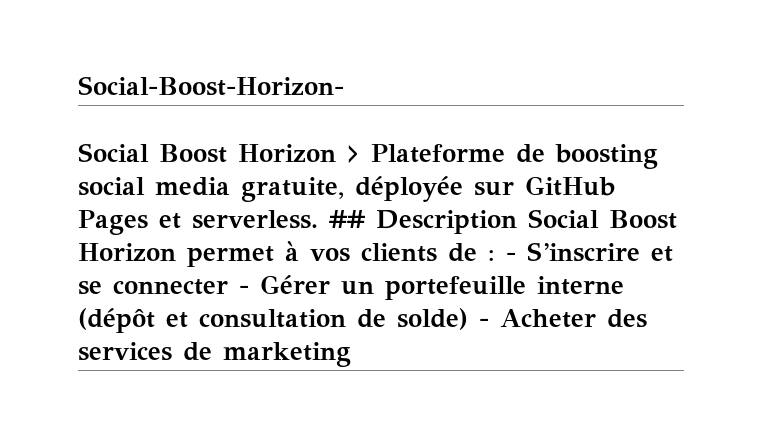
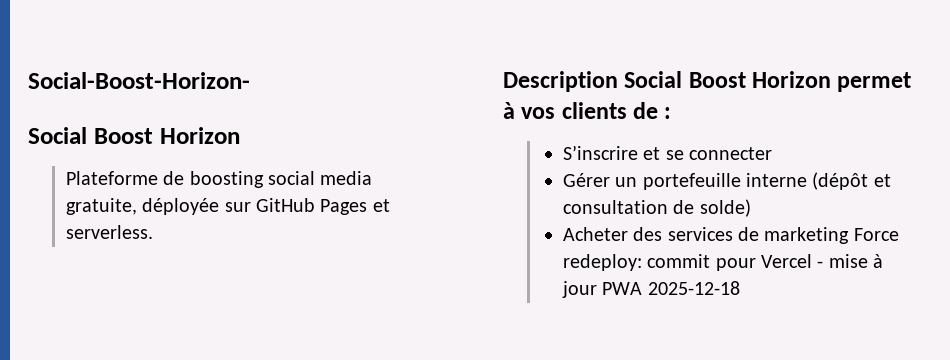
[347,145,360,163] > -> (240, 135) //
[328,210,365,228] ## -> (153, 232) //
[506,252,516,261] - -> (672, 113) //
[239,285,249,294] - -> (773, 153) //
[479,318,489,327] - -> (751, 208) //
(351, 354) none -> [853,228,899,241] [562,254,884,271] [561,281,740,298] Force redeploy: commit pour Vercel - mise à jour PWA 2025-12-18

